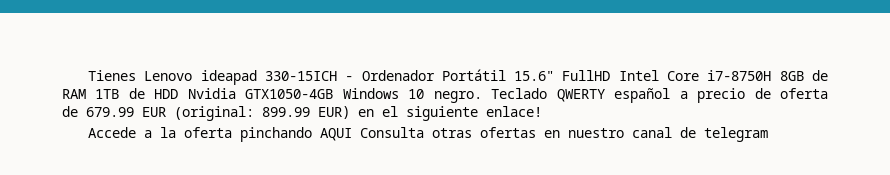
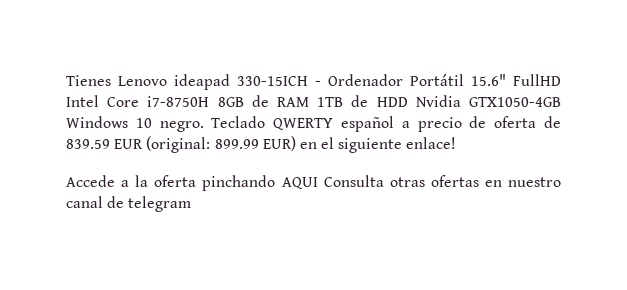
[86,107,134,117] 679.99 -> [66,139,110,149] 839.59

